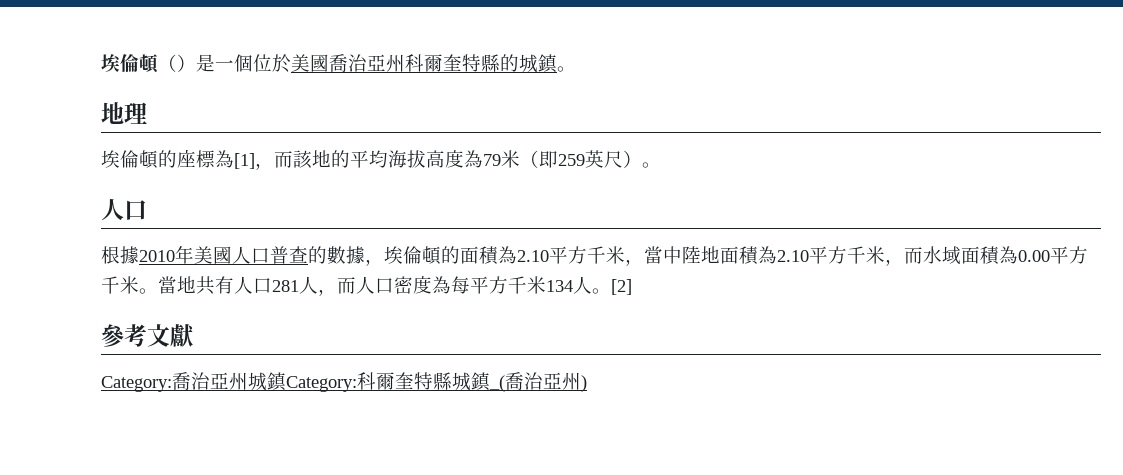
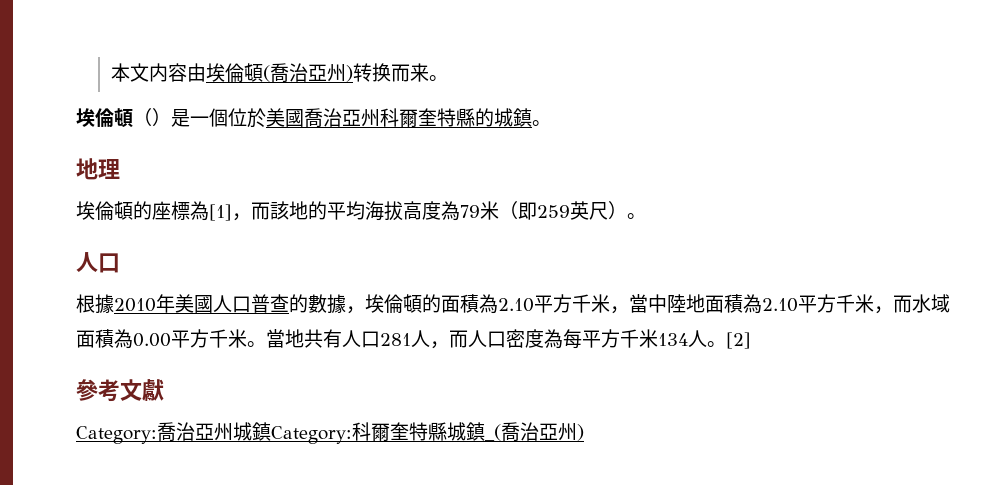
(101, 63) none -> [110,63,448,83] 本文内容由埃倫頓(喬治亞州)转换而来。 //

